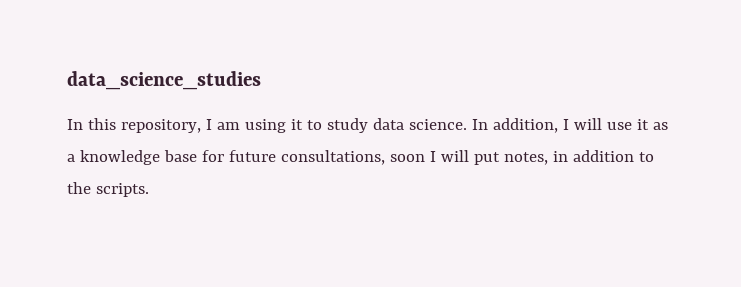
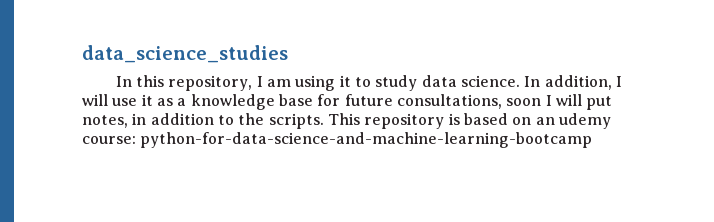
(149, 190) none -> [327,113,611,129] [82,132,593,148] This repository is based on an udemy course: python-for-data-science-and-machine-learning-bootcamp

